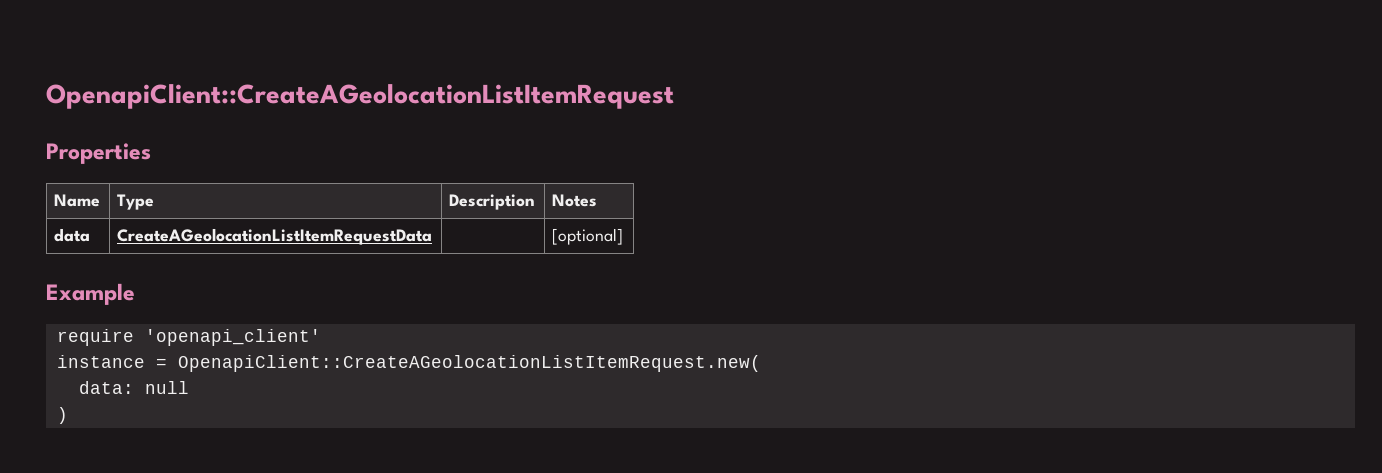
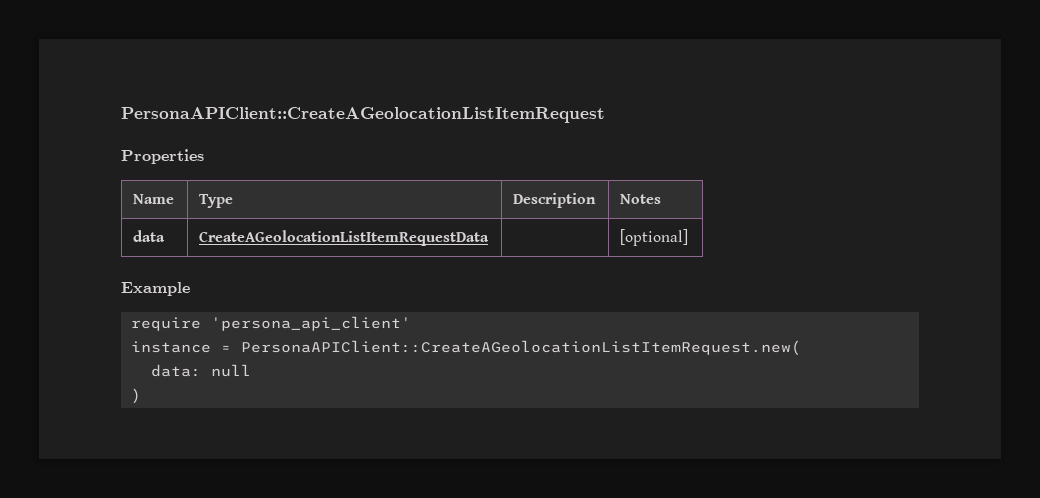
[46,84,674,109] OpenapiClient::CreateAGeolocationListItemRequest -> [121,107,605,123] PersonaAPIClient::CreateAGeolocationListItemRequest
[144,329,321,346] 'openapi_client' -> [210,316,411,331] 'persona_api_client'
[177,355,761,372] OpenapiClient::CreateAGeolocationListItemRequest.new( -> [240,340,801,356] PersonaAPIClient::CreateAGeolocationListItemRequest.new(

